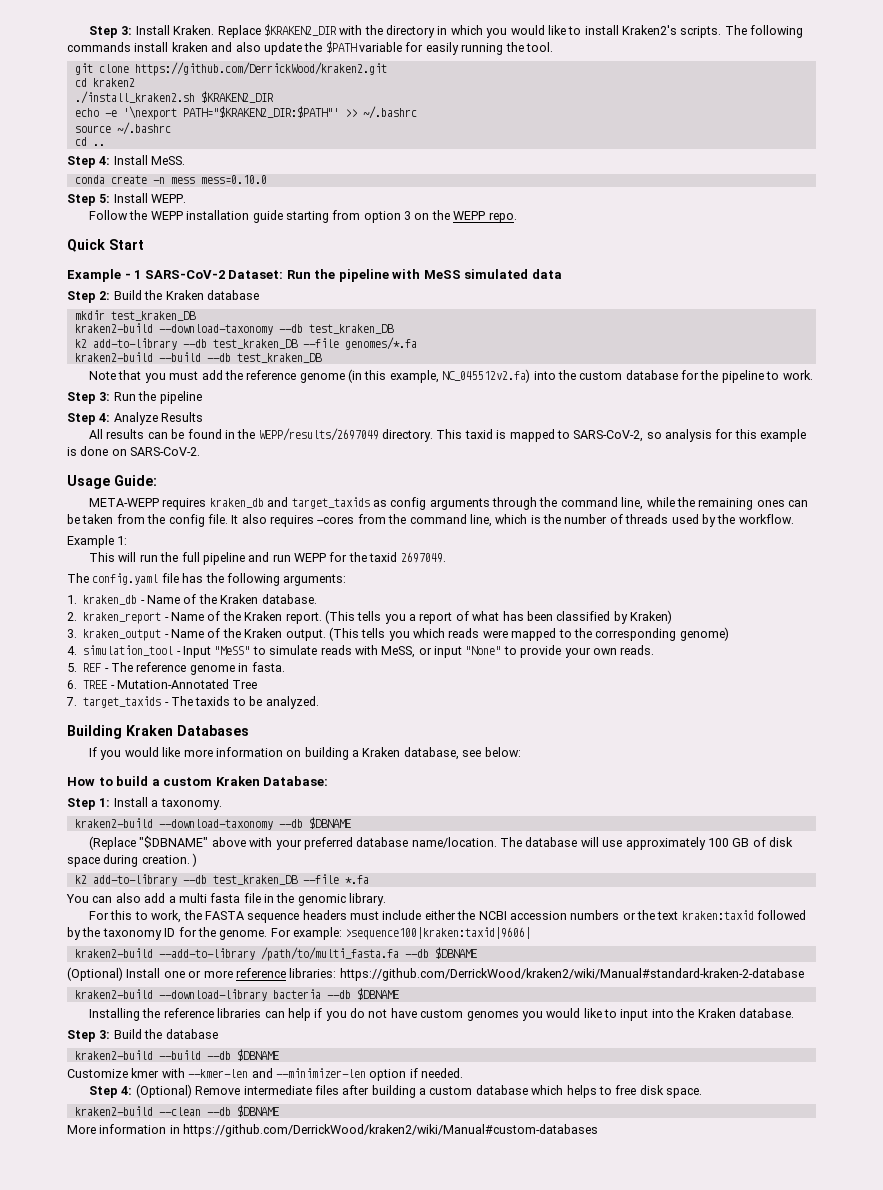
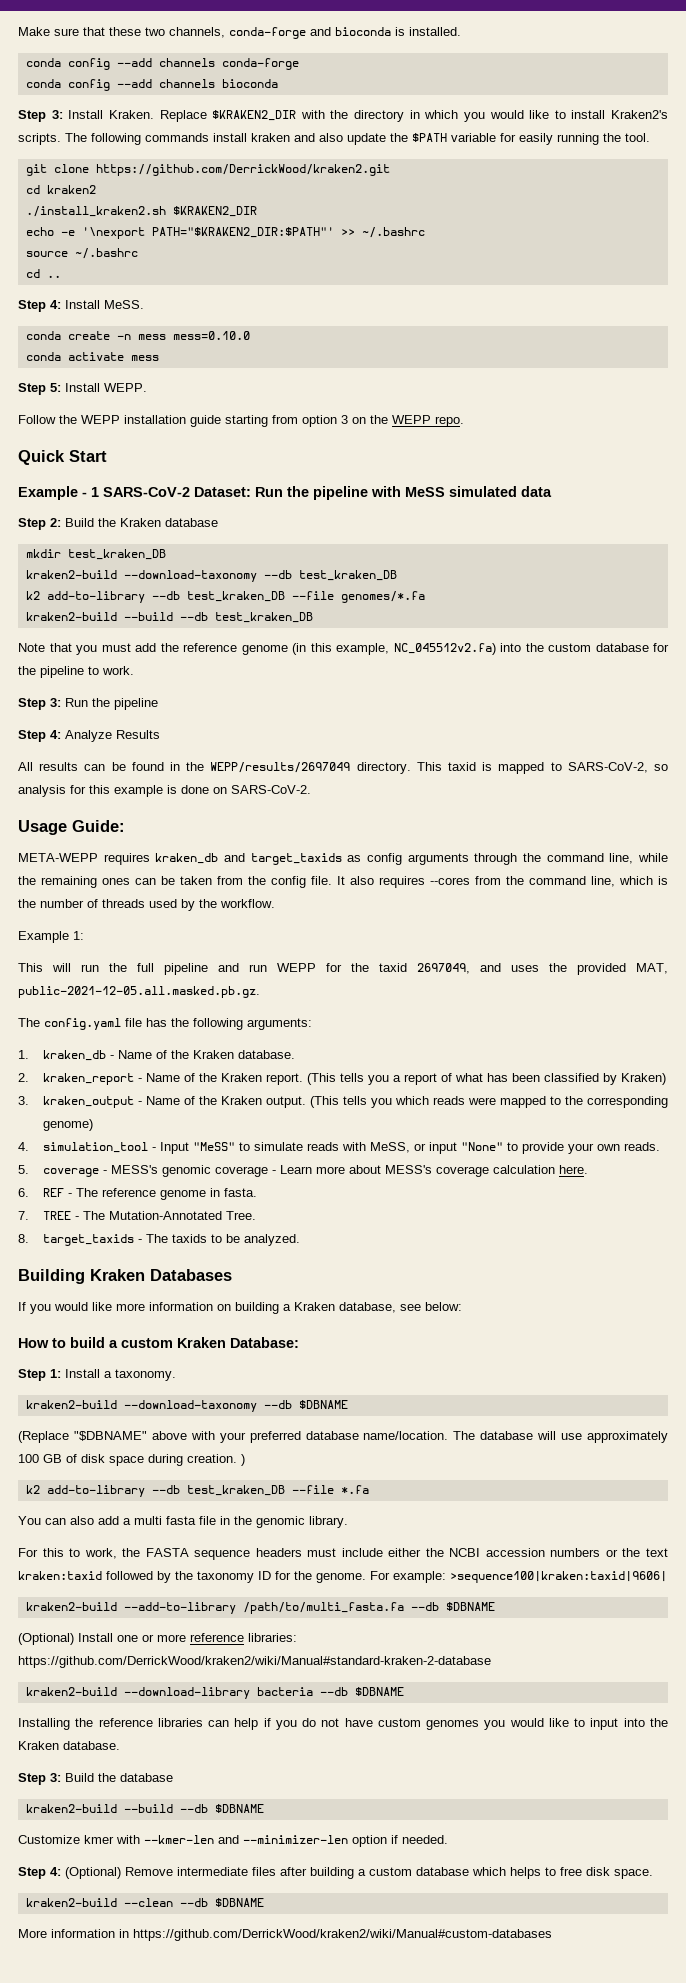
(89, 32) none -> [18,27,461,39] [25,58,299,70] [25,79,278,91] Make sure that these two channels, conda-forge and bioconda is installed. // conda config --add channels conda-forge // conda config --add channels bioconda //
(267, 179) none -> [25,352,159,361] // conda activate mess
[400,552,446,563] 2697049. -> [417,963,668,975] [18,986,260,998] 2697049, and uses the provided MAT, public-2021-12-05.all.masked.pb.gz.
(77, 667) none -> [42,1165,588,1177] [18,1188,29,1197] coverage - MESS's genomic coverage - Learn more about MESS's coverage calculation here. // 6.
[67,680,77,689] 6. -> [18,1211,29,1220] 7.
[117,679,258,689] [66,697,77,706] Mutation-Annotated Tree // 7. -> [82,1211,256,1220] [18,1234,29,1243] The Mutation-Annotated Tree. // 8.

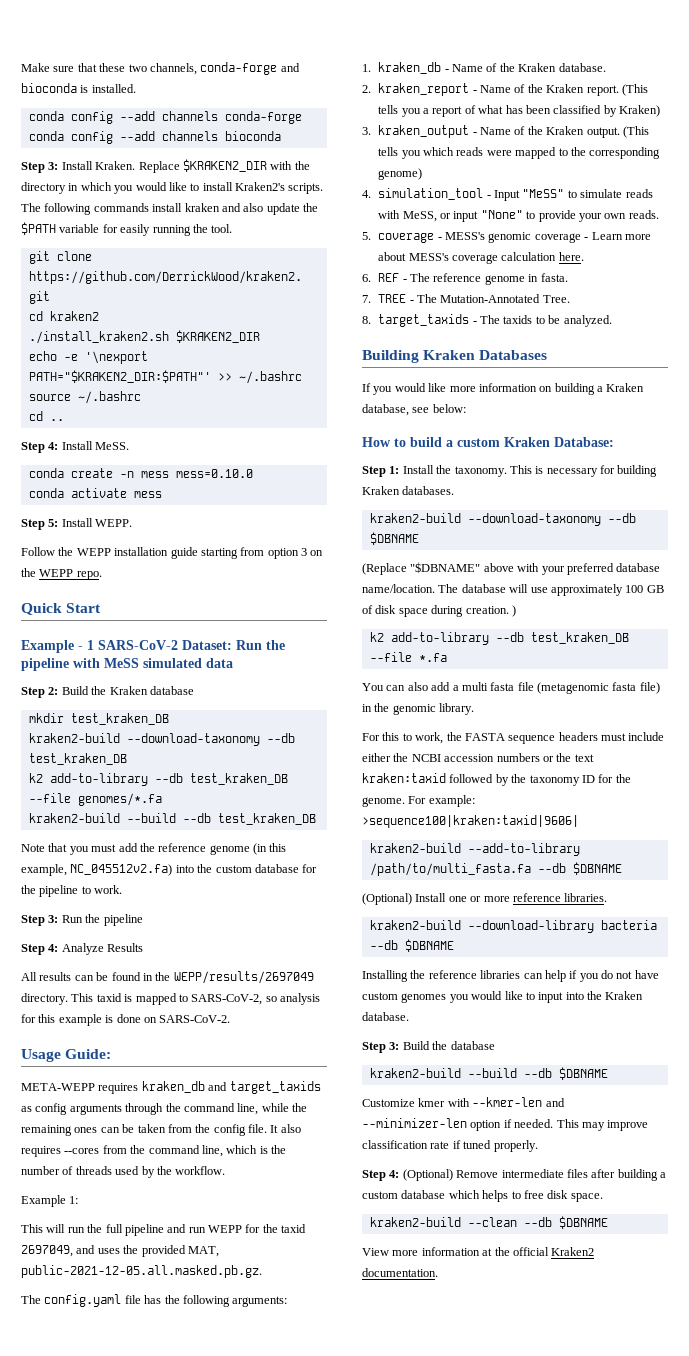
[104,1371,112,1378] a -> [436,465,452,474] the
(176, 1375) none -> [509,465,658,477] [362,486,455,495] This is necessary for building Kraken databases.
(216, 1520) none -> [537,682,660,694] (metagenomic fasta file)
[248,1633,297,1642] [18,1656,491,1668] libraries: https://github.com/DerrickWood/kraken2/wiki/Manual#standard-kraken-2-database -> [564,893,608,902] libraries.
(448, 1839) none -> [556,1119,649,1131] [362,1140,538,1152] This may improve classification rate if tuned properly.
[18,1929,552,1941] More information in https://github.com/DerrickWood/kraken2/wiki/Manual#custom-databases -> [362,1247,595,1256] [362,1268,438,1277] View more information at the official Kraken2 documentation.

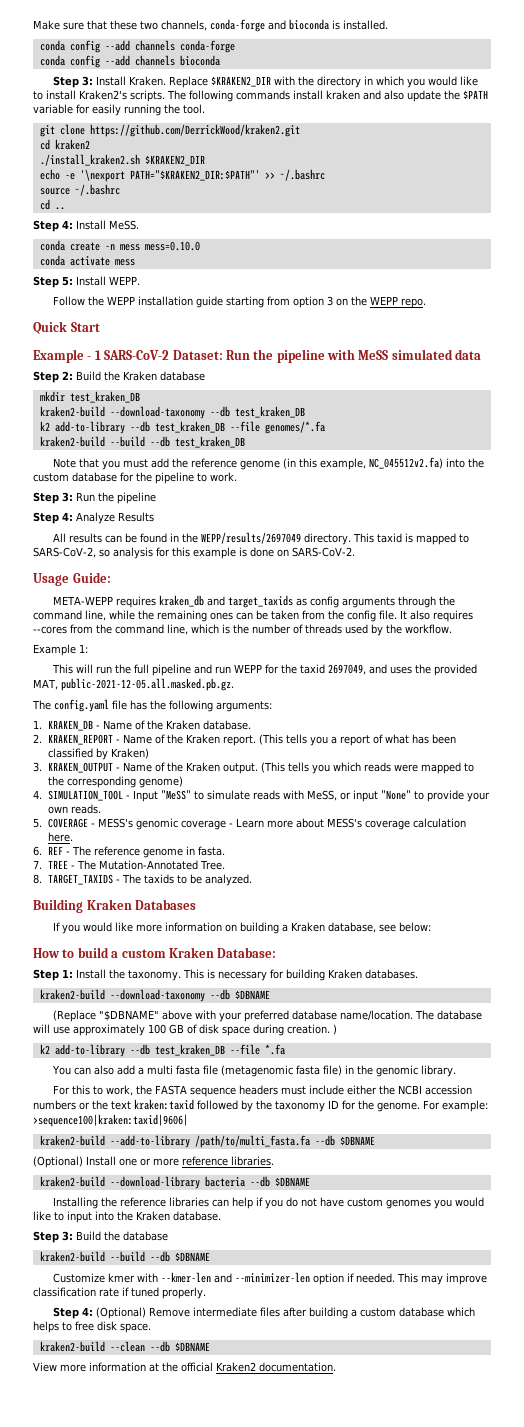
[378,62,442,74] kraken_db -> [47,720,93,731] KRAKEN_DB
[378,83,470,96] kraken_report -> [47,734,113,745] KRAKEN_REPORT
[378,125,470,138] kraken_output -> [47,762,113,773] KRAKEN_OUTPUT
[378,188,484,200] simulation_tool -> [47,790,123,801] SIMULATION_TOOL
[378,233,435,243] coverage -> [47,818,88,828] COVERAGE
[378,314,470,327] target_taxids -> [47,874,113,885] TARGET_TAXIDS

